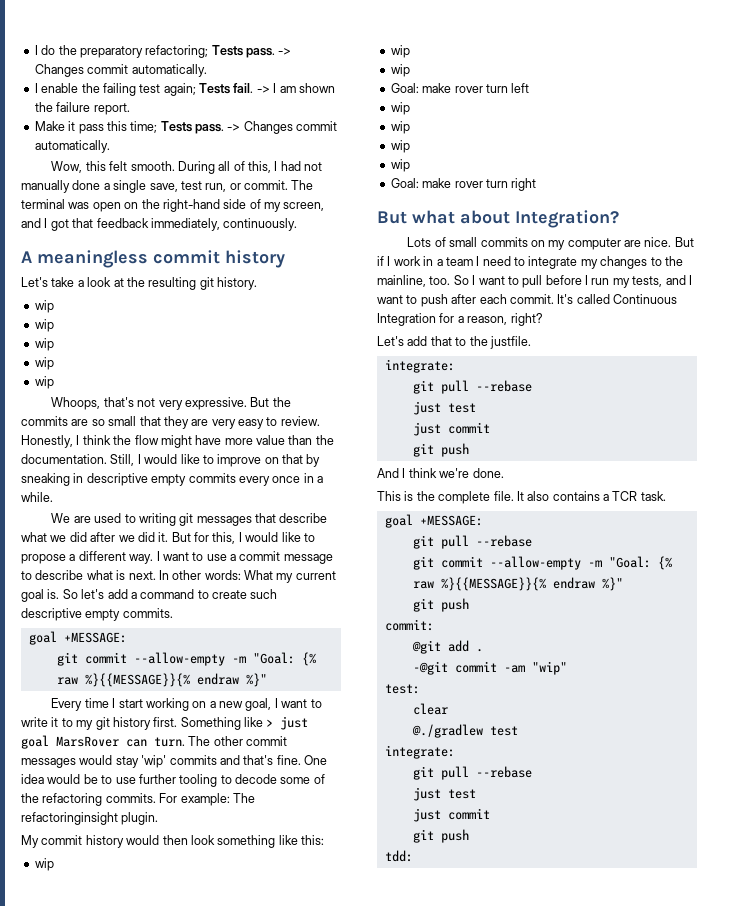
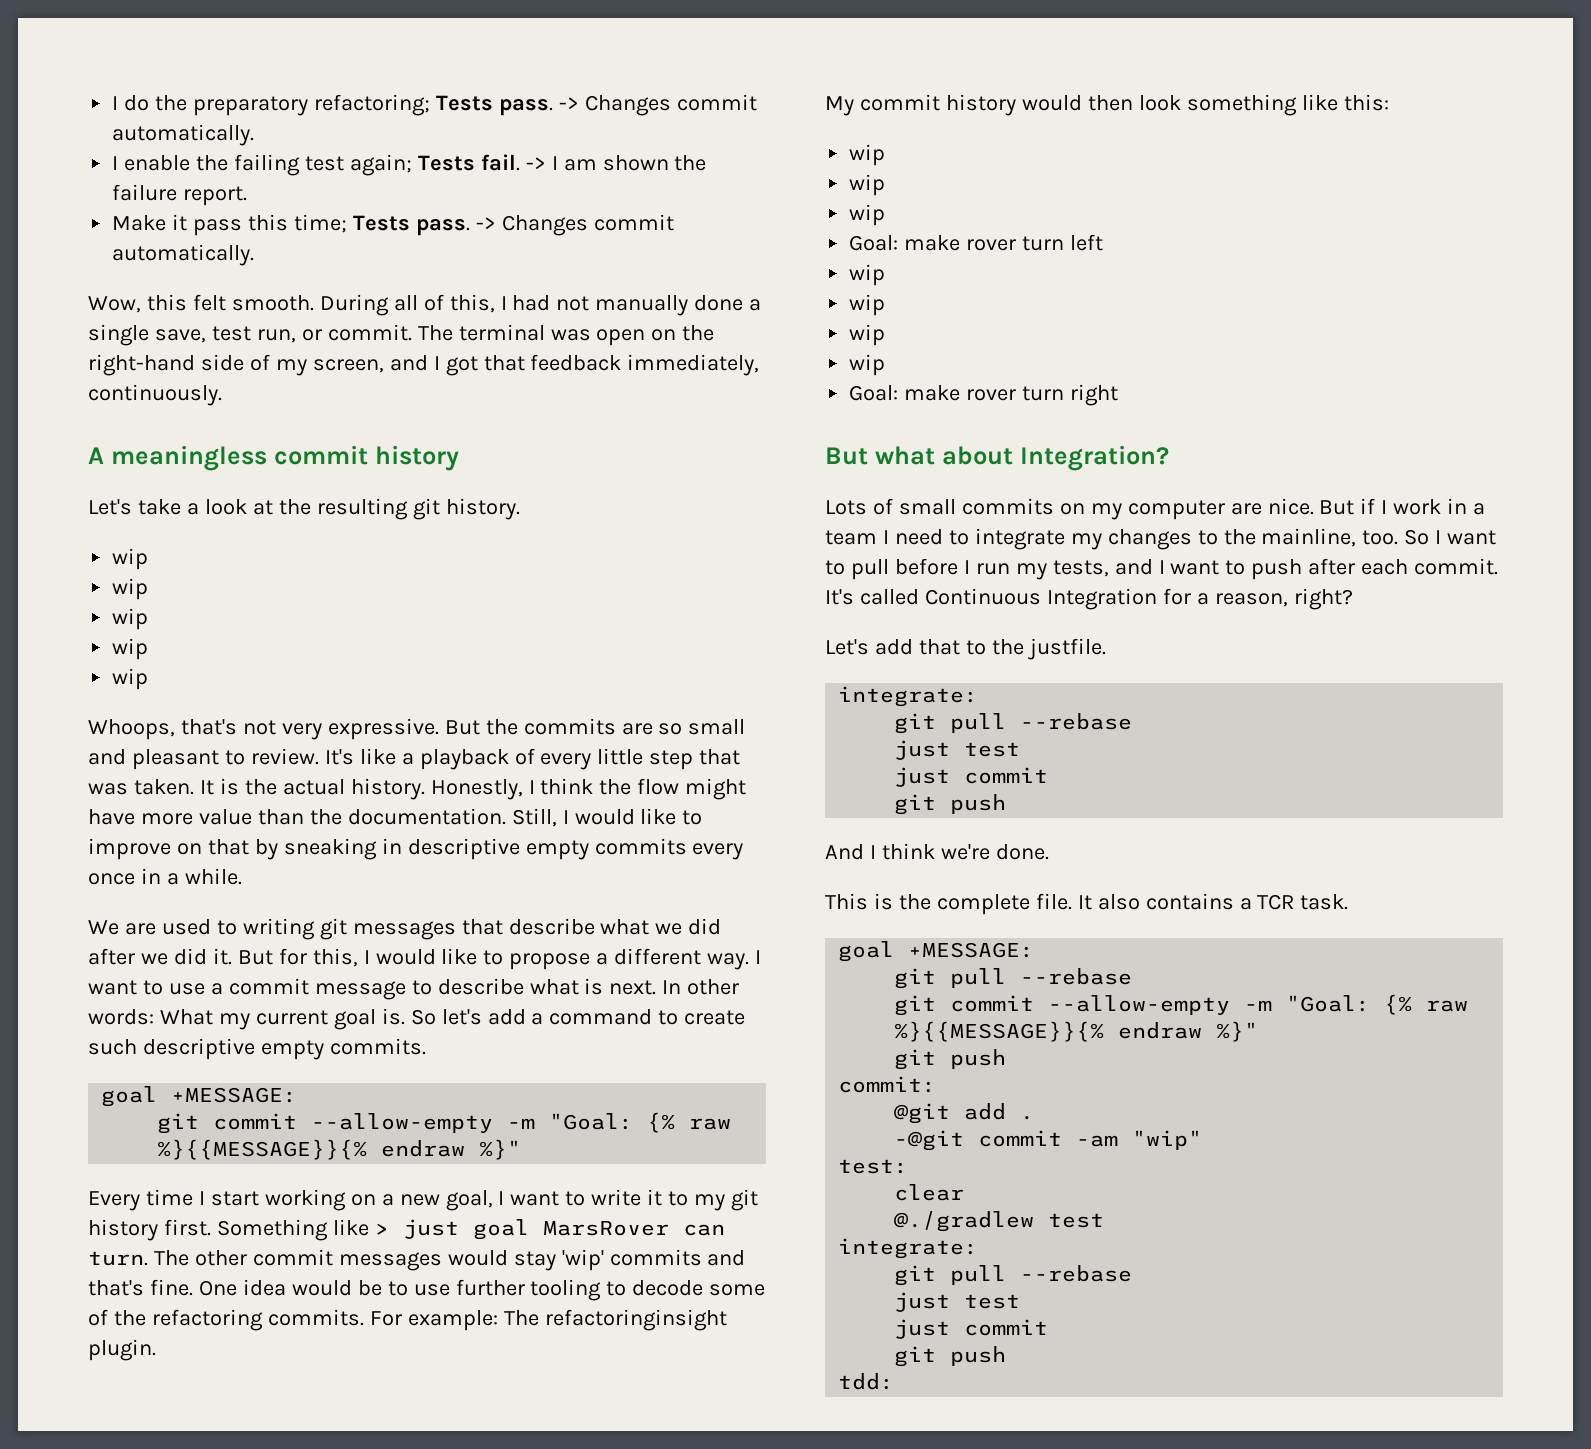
[139,416,320,429] that they are very easy to review. -> [88,748,741,770] [88,778,425,800] and pleasant to review. It's like a playback of every little step that was taken. It is the actual history.

